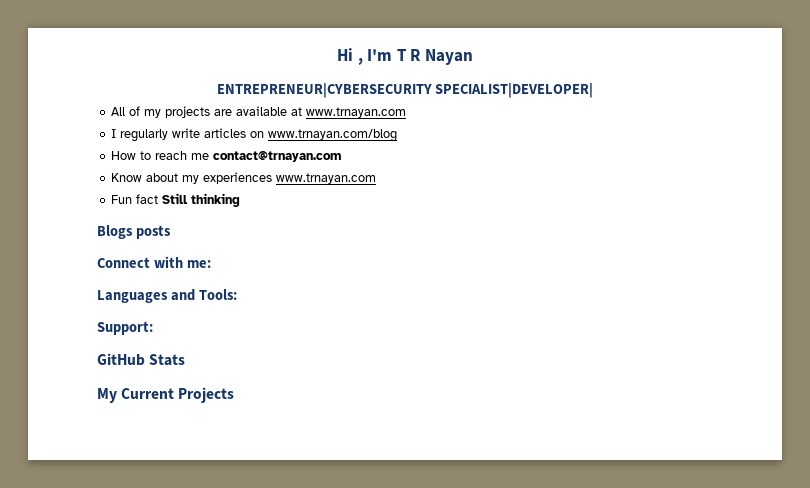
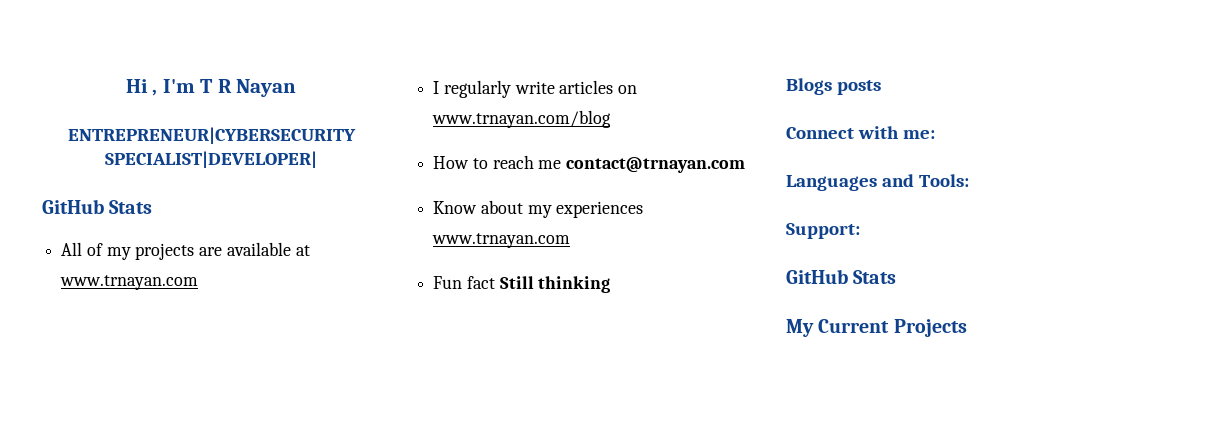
(594, 90) none -> [42,199,153,214] // GitHub Stats

